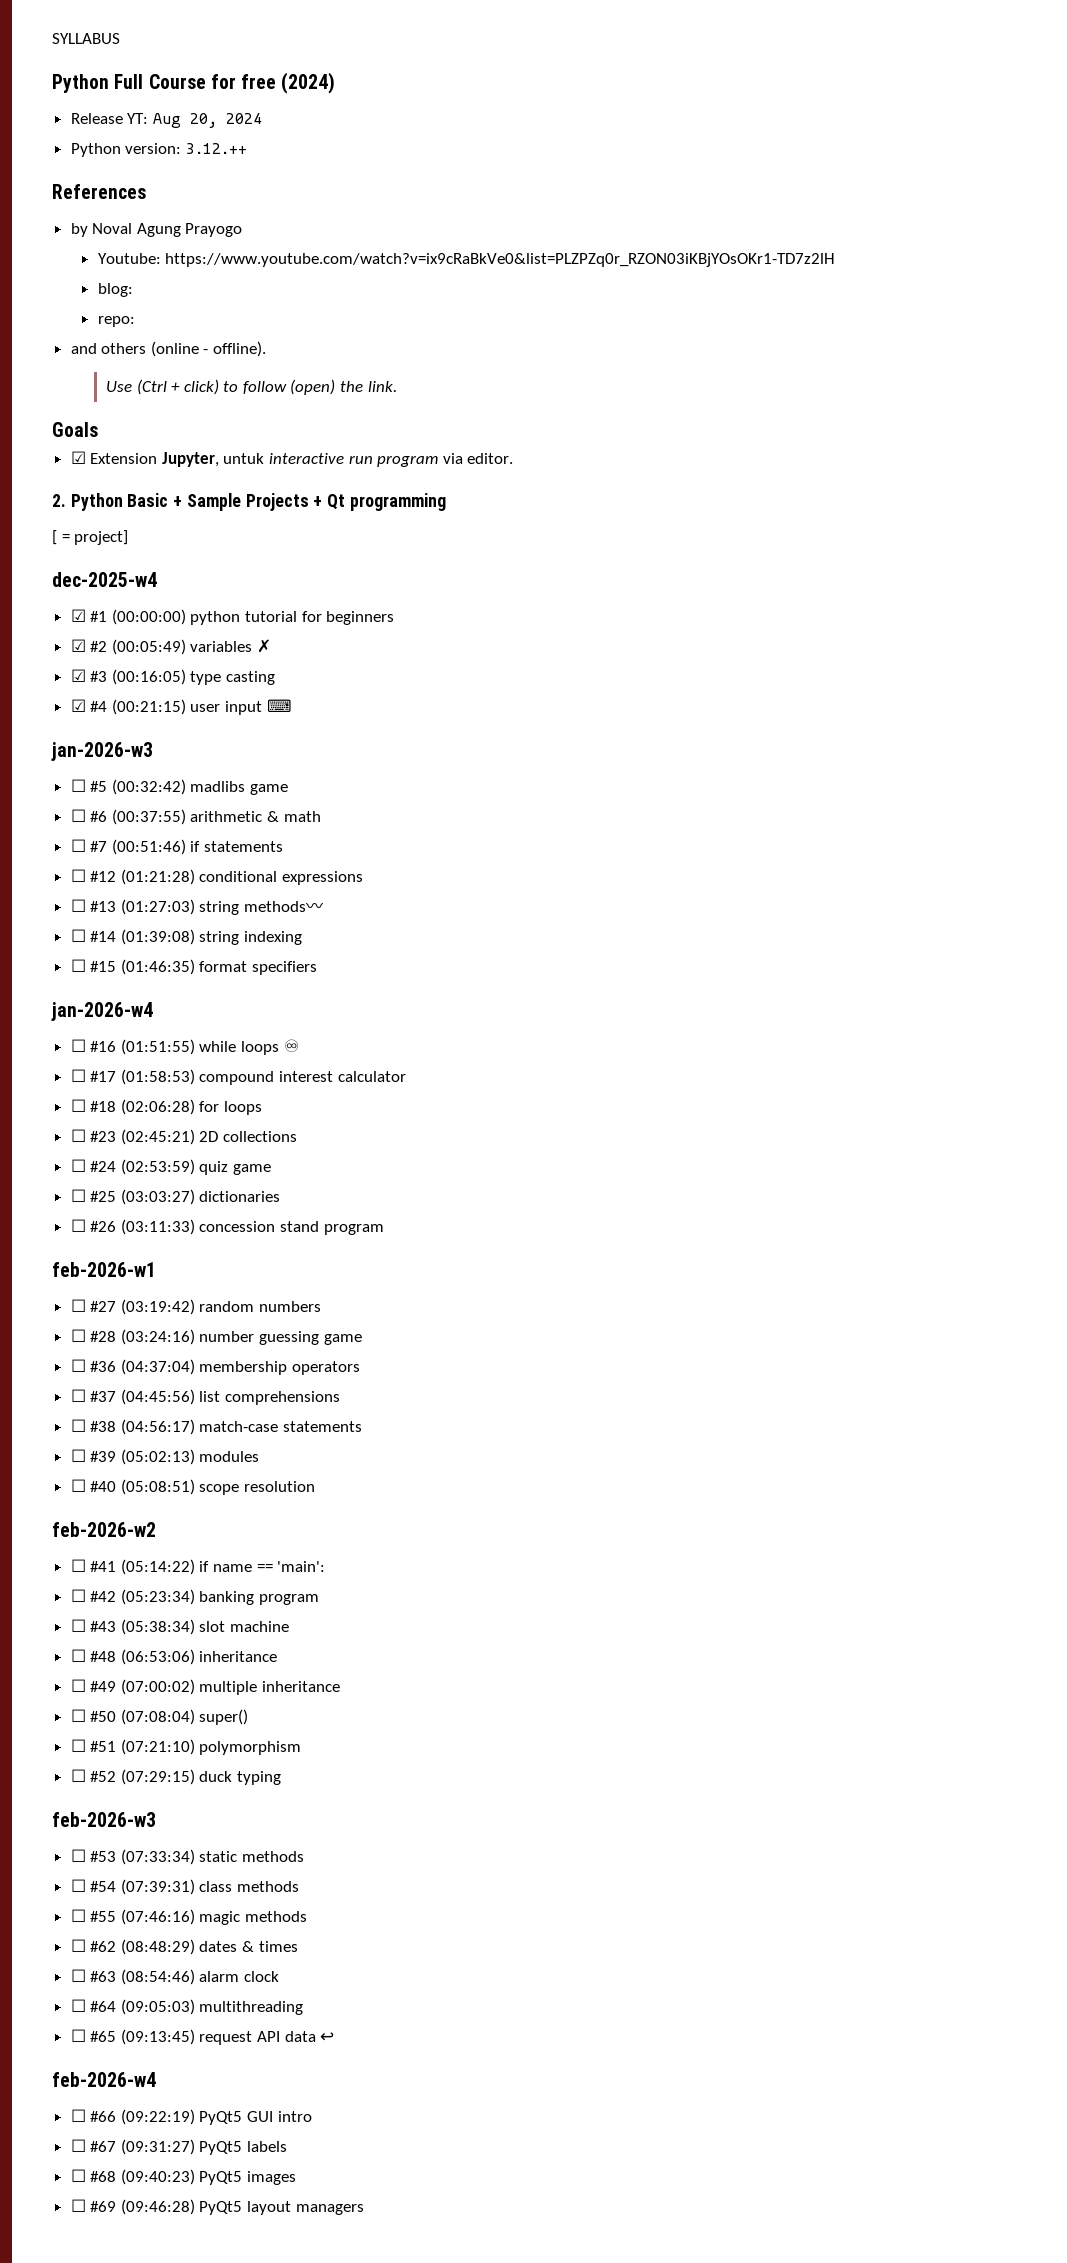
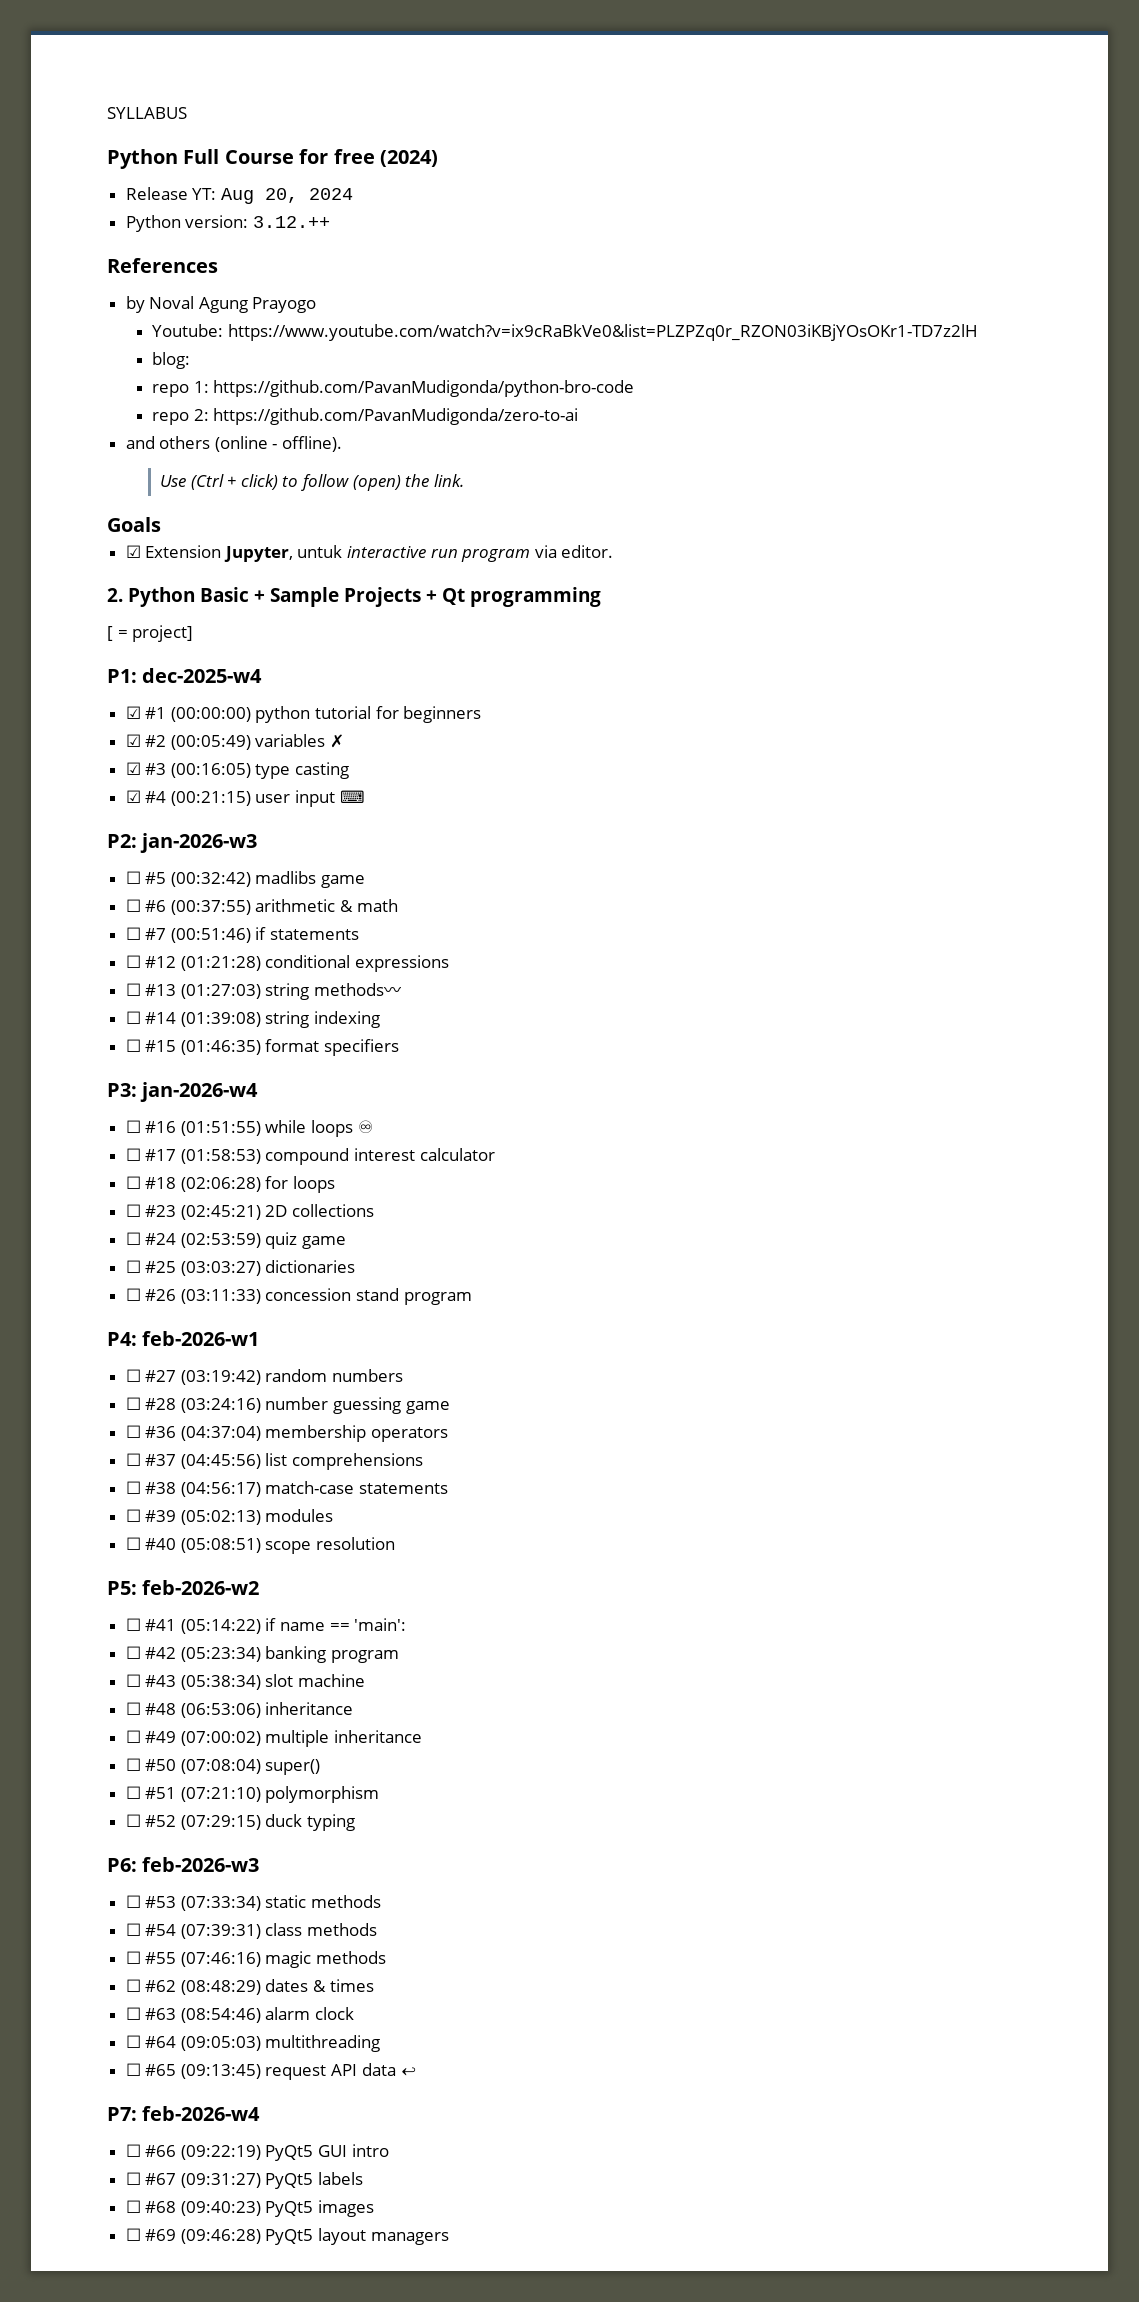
[97,316,135,327] repo: -> [152,380,635,397] [152,408,579,425] repo 1: https://github.com/PavanMudigonda/python-bro-code // repo 2: https://github.com/PavanMudigonda/zero-to-ai
(129, 537) none -> [107,669,137,683] P1:
(292, 705) none -> [107,834,137,848] P2:
(318, 968) none -> [107,1083,137,1097] P3:
(384, 1229) none -> [107,1332,137,1346] P4:
(316, 1486) none -> [107,1581,137,1595] P5:
(282, 1778) none -> [107,1858,137,1872] P6:
(335, 2037) none -> [107,2107,137,2121] P7:

